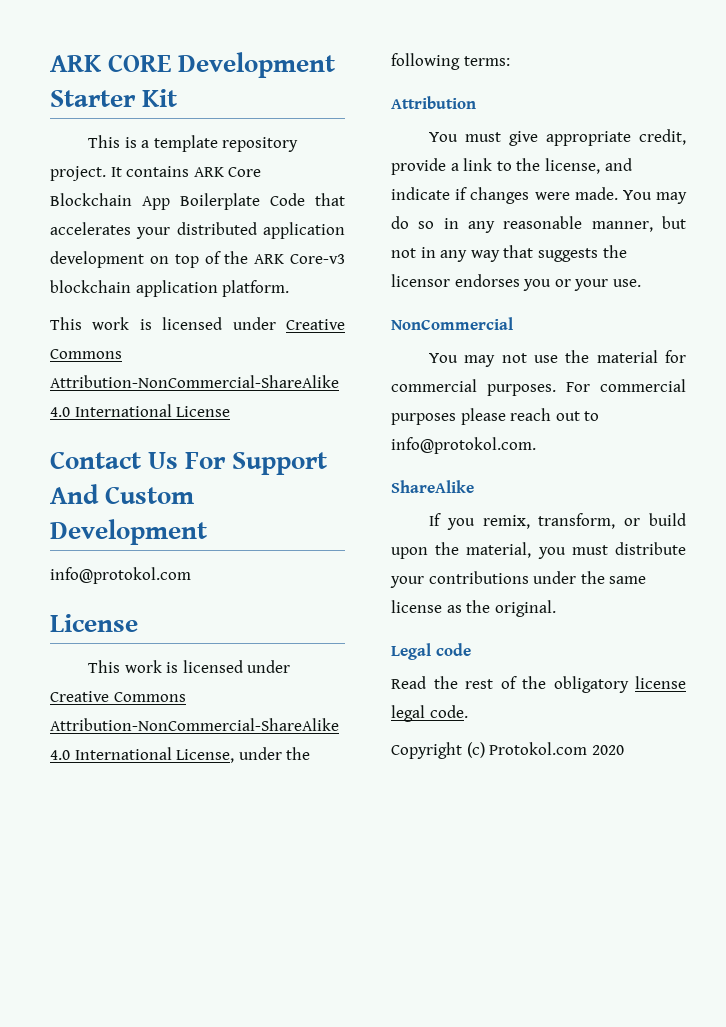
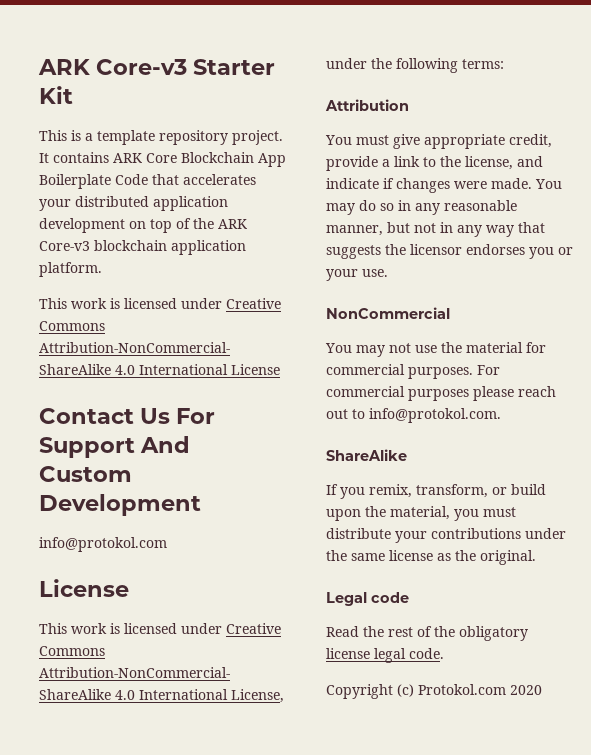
[50,52,336,78] ARK CORE Development -> [38,59,188,75] ARK Core-v3

